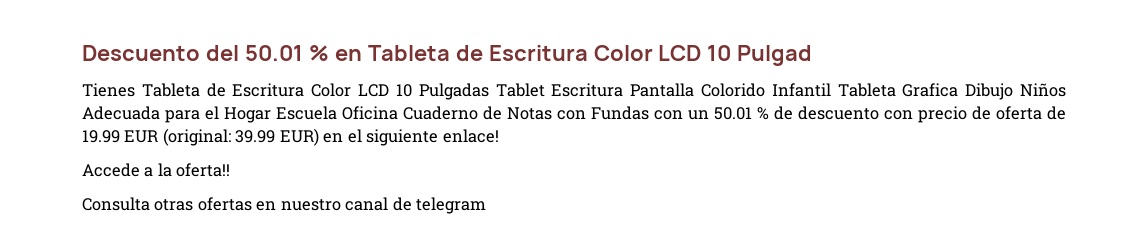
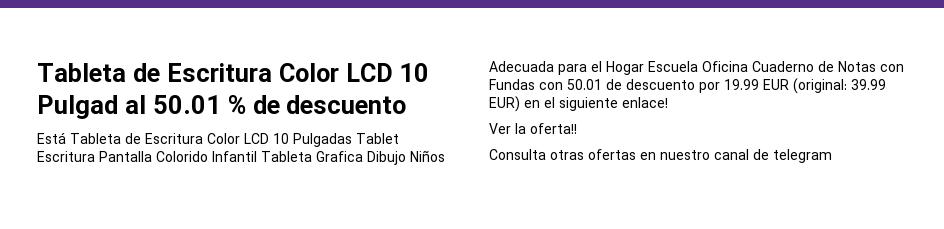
[82,45,362,61] Descuento del 50.01 % en -> (37, 72) none
[82,83,135,97] // Tienes -> [124,95,407,114] [37,132,66,144] al 50.01 % de descuento // Está
[688,106,1066,123] un 50.01 % de descuento con precio de oferta de -> [567,79,720,93] 50.01 de descuento por
[82,163,154,177] Accede a -> [489,123,511,134] Ver

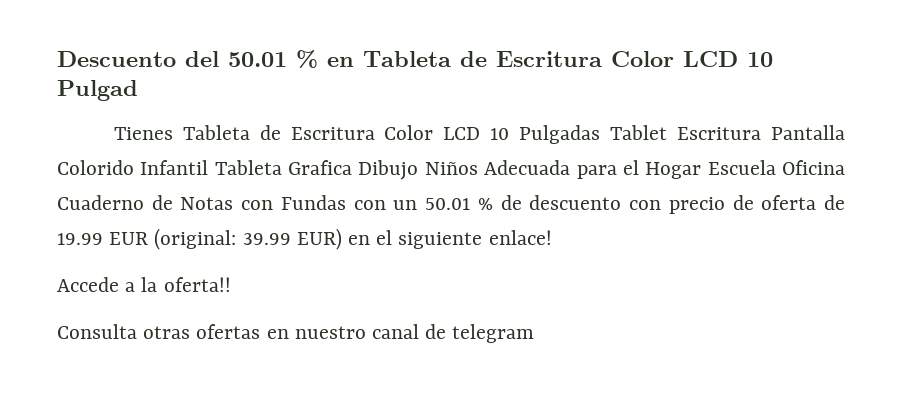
(37, 72) none -> [57,50,354,68] Descuento del 50.01 % en
[124,95,407,114] [37,132,66,144] al 50.01 % de descuento // Está -> [113,127,173,140] // Tienes
[567,79,720,93] 50.01 de descuento por -> [393,195,846,214] un 50.01 % de descuento con precio de oferta de
[489,123,511,134] Ver -> [57,277,136,292] Accede a

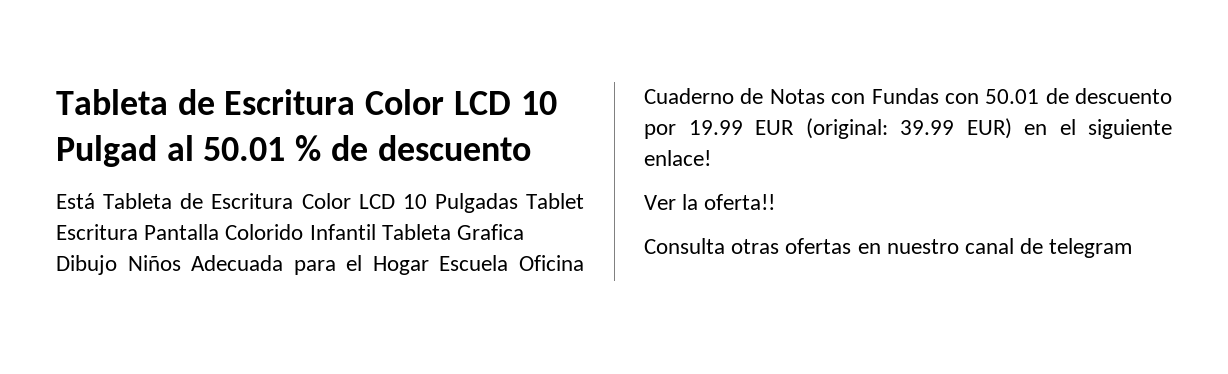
[57,50,354,68] Descuento del 50.01 % en -> (56, 102) none
[113,127,173,140] // Tienes -> [166,135,531,161] [56,193,95,209] al 50.01 % de descuento // Está
[393,195,846,214] un 50.01 % de descuento con precio de oferta de -> [985,88,1172,104] [644,124,676,139] 50.01 de descuento por
[57,277,136,292] Accede a -> [644,195,676,210] Ver

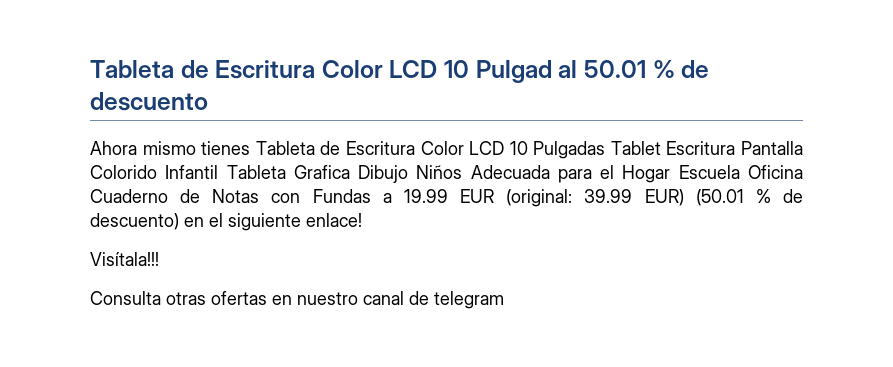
[56,193,95,209] Está -> [90,141,251,155] Ahora mismo tienes
[944,88,1172,104] [644,124,676,139] con 50.01 de descuento por -> [382,193,392,203] a
(1012, 128) none -> [695,189,803,206] [90,213,179,230] (50.01 % de descuento)
[644,194,776,210] Ver la oferta!! -> [90,252,159,266] Visítala!!!

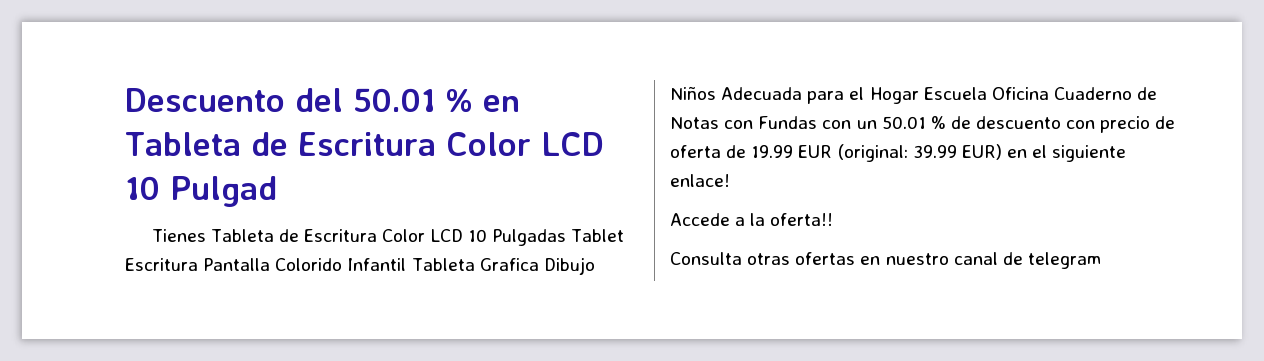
(90, 69) none -> [125,88,520,112] Descuento del 50.01 % en
[558,60,710,78] [90,92,208,111] [90,141,251,155] al 50.01 % de descuento // Ahora mismo tienes -> [151,229,206,242] // Tienes
[382,193,392,203] a -> [822,116,1176,133] [670,145,747,158] con un 50.01 % de descuento con precio de oferta de
[695,189,803,206] [90,213,179,230] (50.01 % de descuento) -> (1002, 152) none
[90,252,159,266] Visítala!!! -> [670,213,834,226] Accede a la oferta!!

